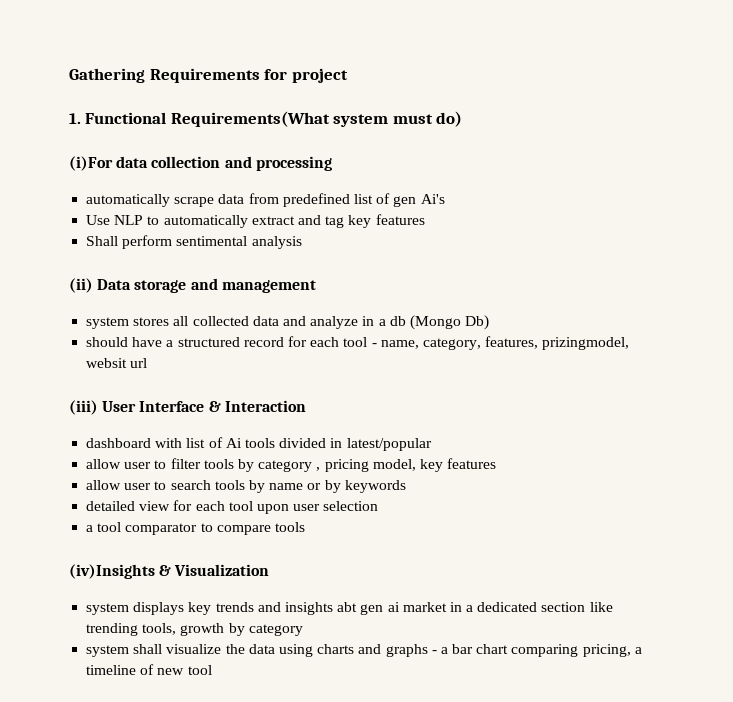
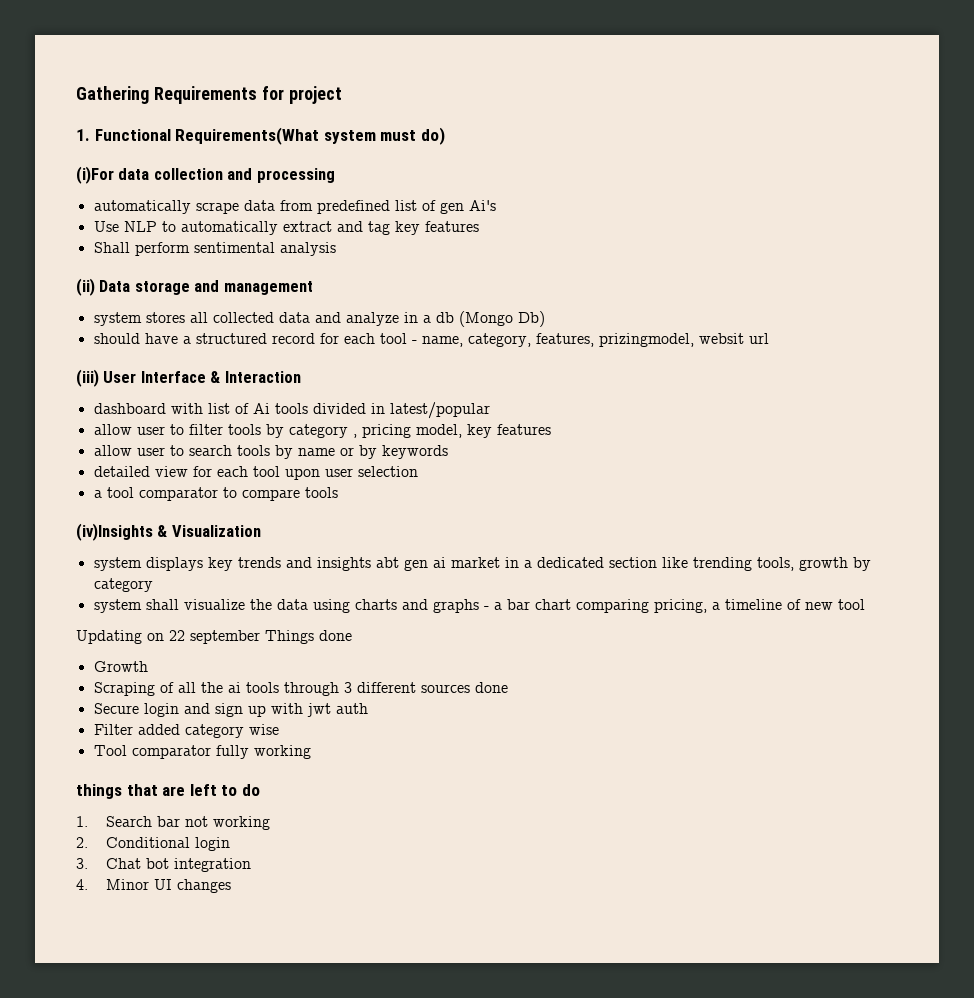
(212, 670) none -> [76,630,352,644] [93,661,148,672] [93,682,508,696] [93,703,368,717] [93,724,279,738] [93,745,311,759] [76,784,260,799] [76,816,270,830] [76,837,230,851] [76,858,251,872] [76,879,231,893] // Updating on 22 september Things done // Growth // Scraping of all the ai tools through 3 different sources done // Secure login and sign up with jwt auth // Filter added category wise // Tool comparator fully working // things that are left to do // 1. Search bar not working // 2. Conditional login // 3. Chat bot integration // 4. Minor UI changes

